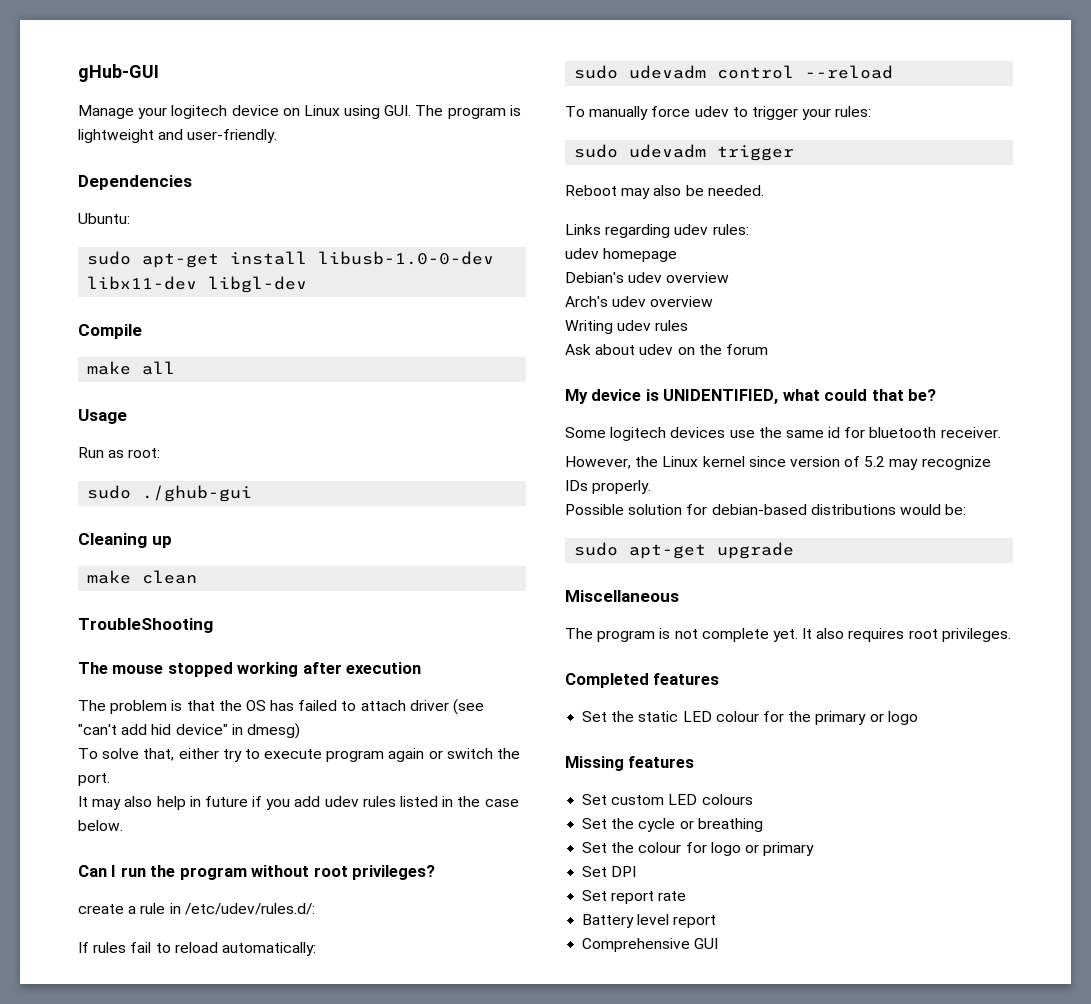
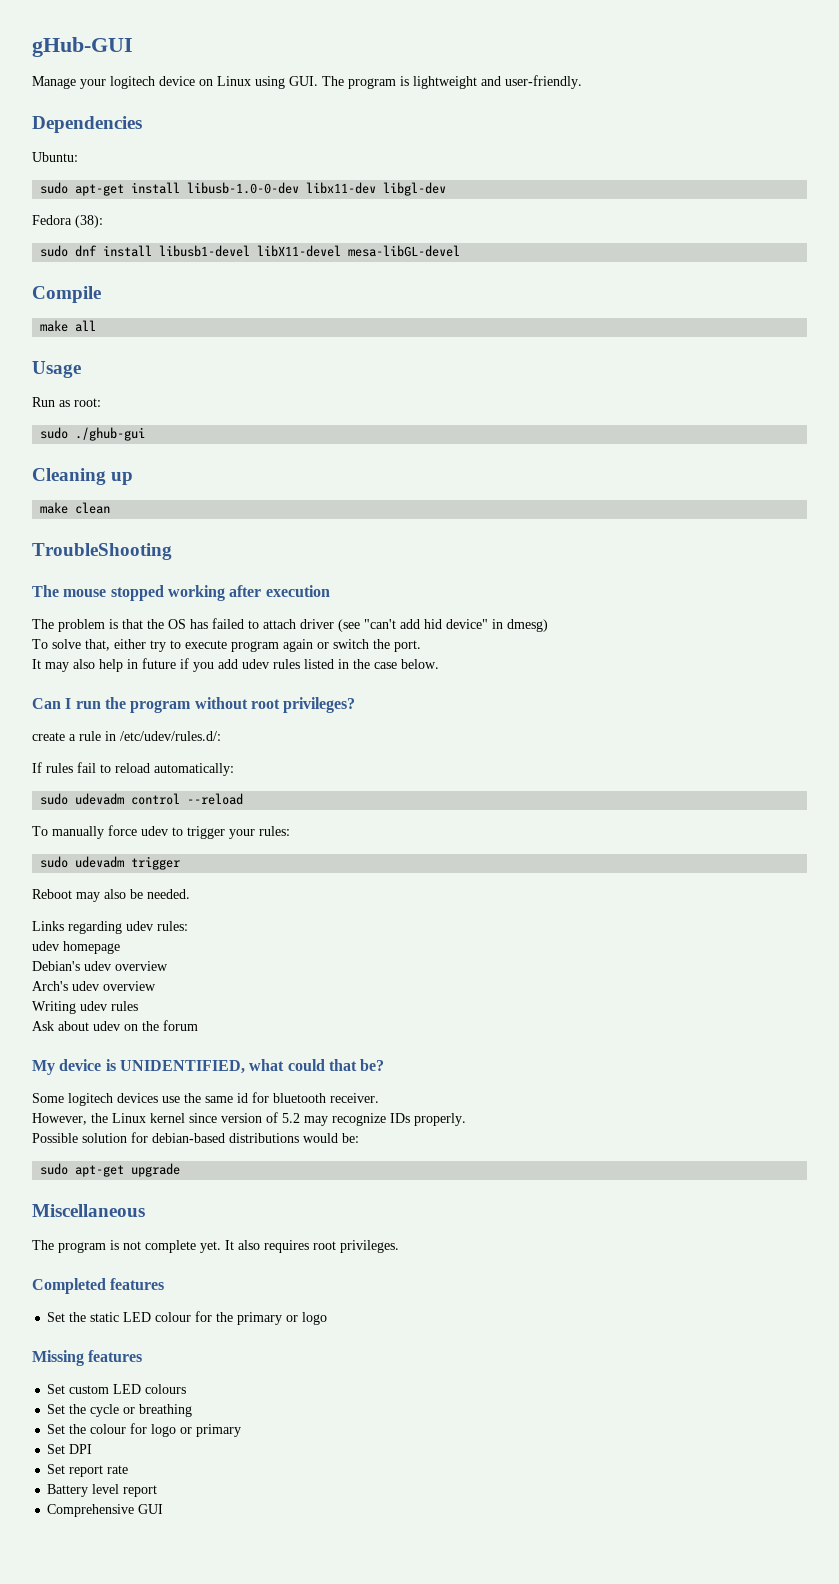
(308, 284) none -> [32,215,103,228] [40,245,461,257] // Fedora (38): // sudo dnf install libusb1-devel libX11-devel mesa-libGL-devel

